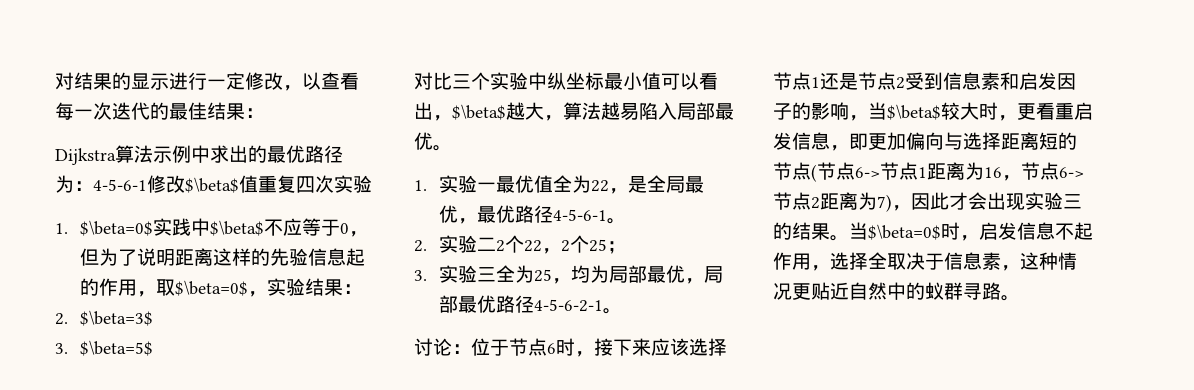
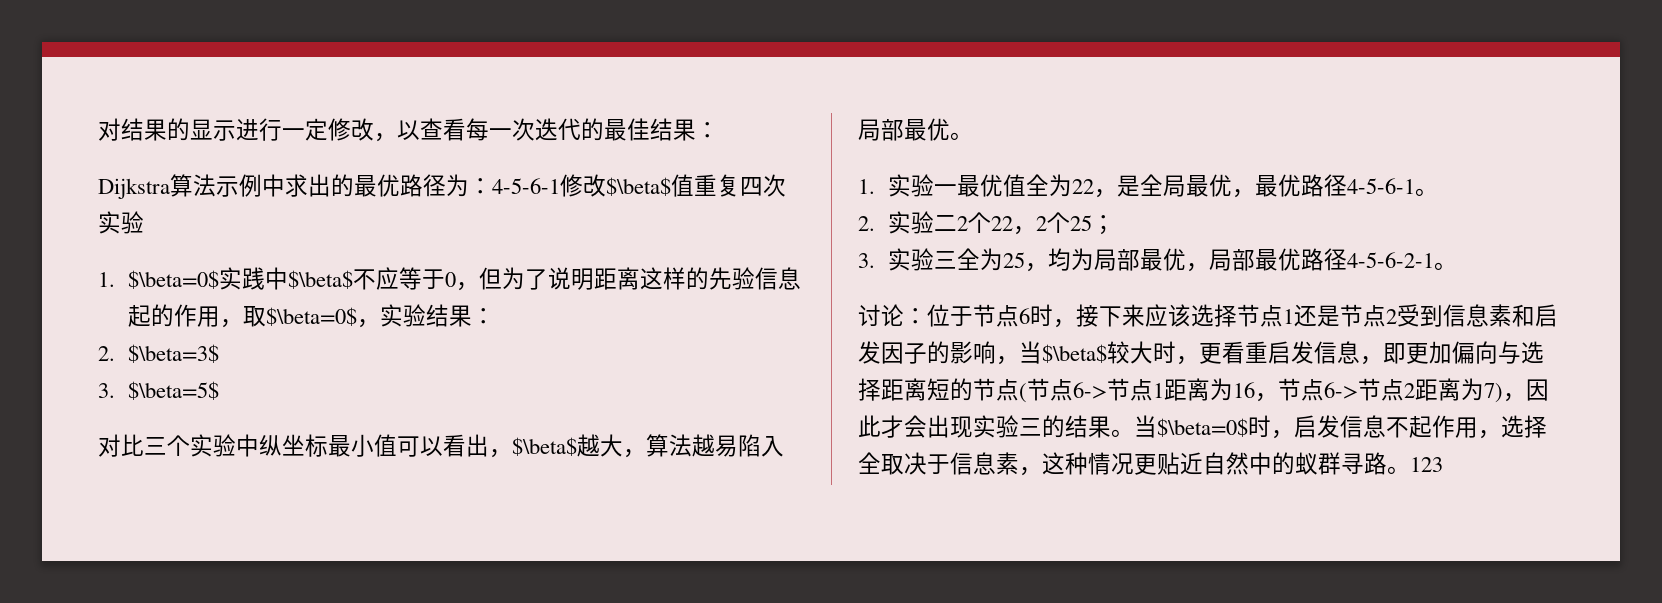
(1020, 298) none -> [1410,457,1443,472] 123

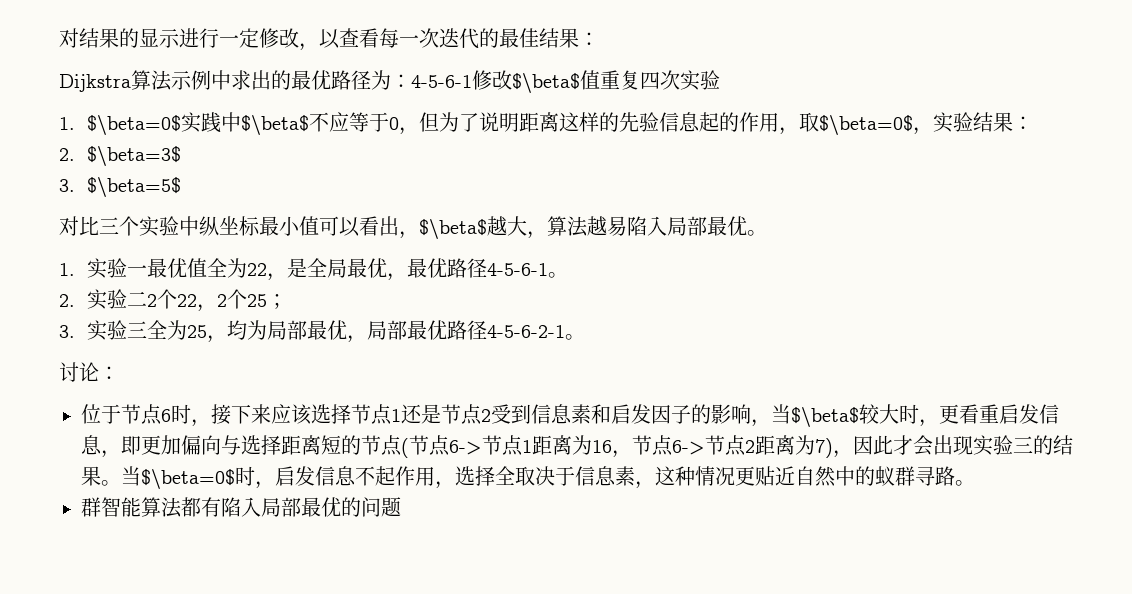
(927, 316) none -> (119, 373) //
[1410,457,1443,472] 123 -> [81,497,401,518] // 群智能算法都有陷入局部最优的问题

